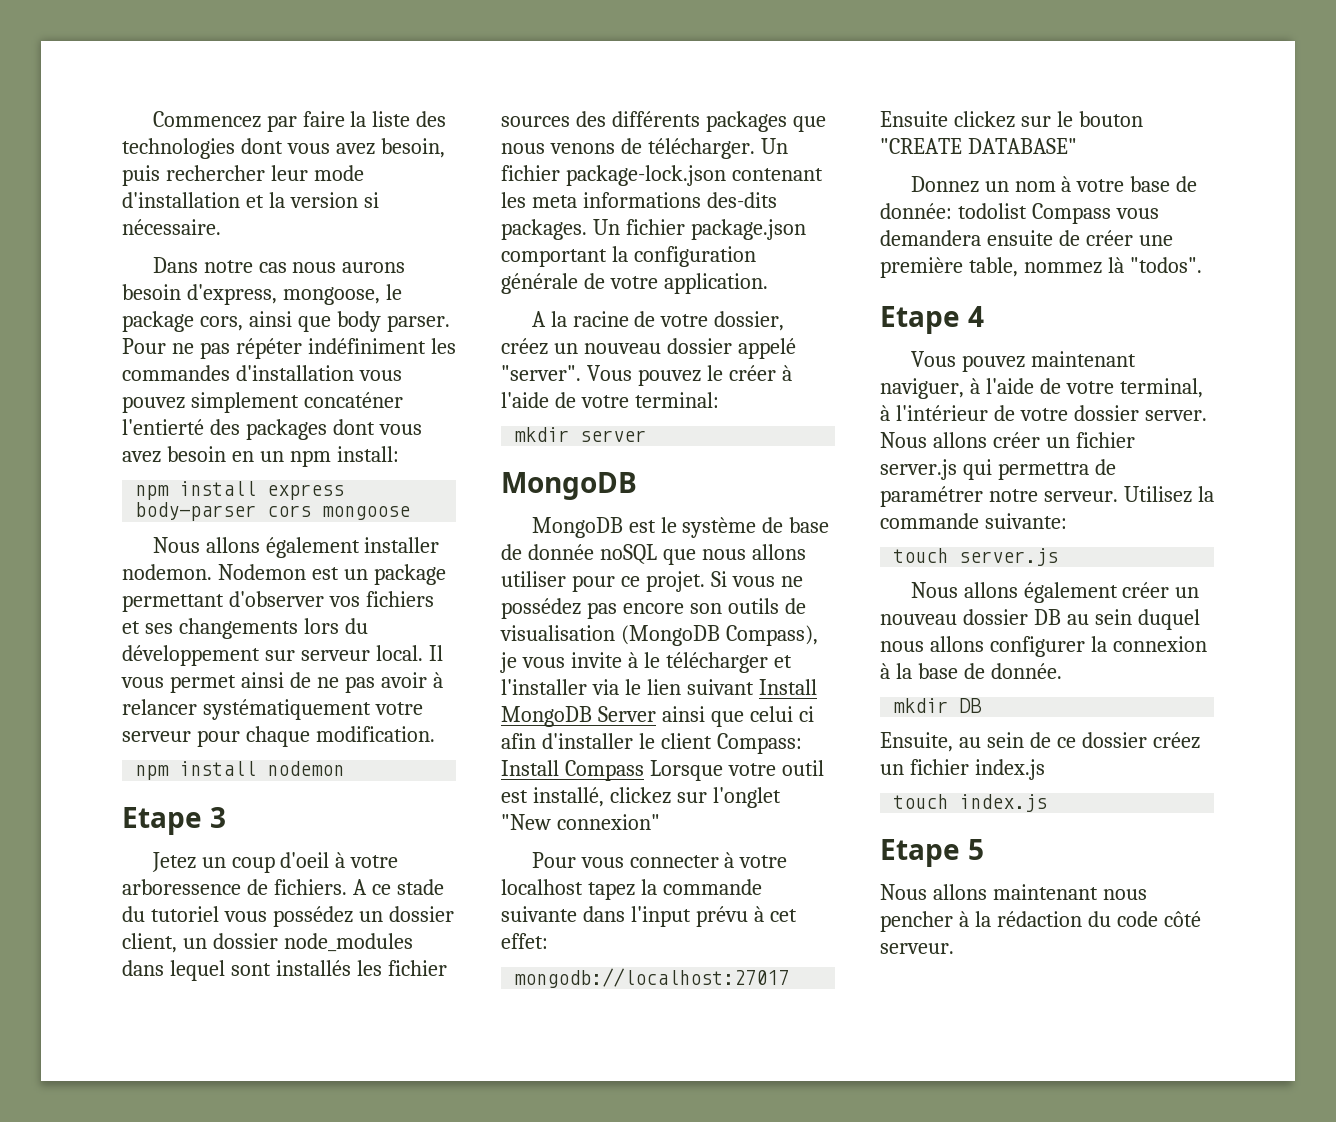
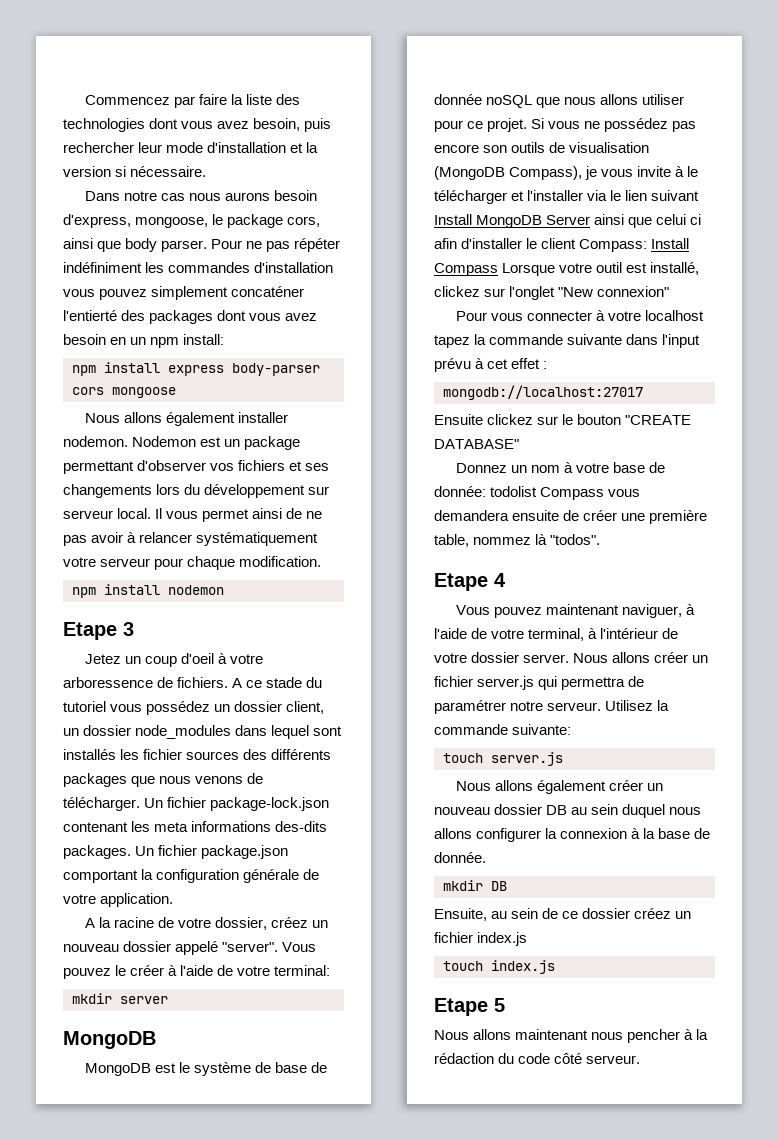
[501,933,548,949] effet: -> [511,358,548,369] effet :

